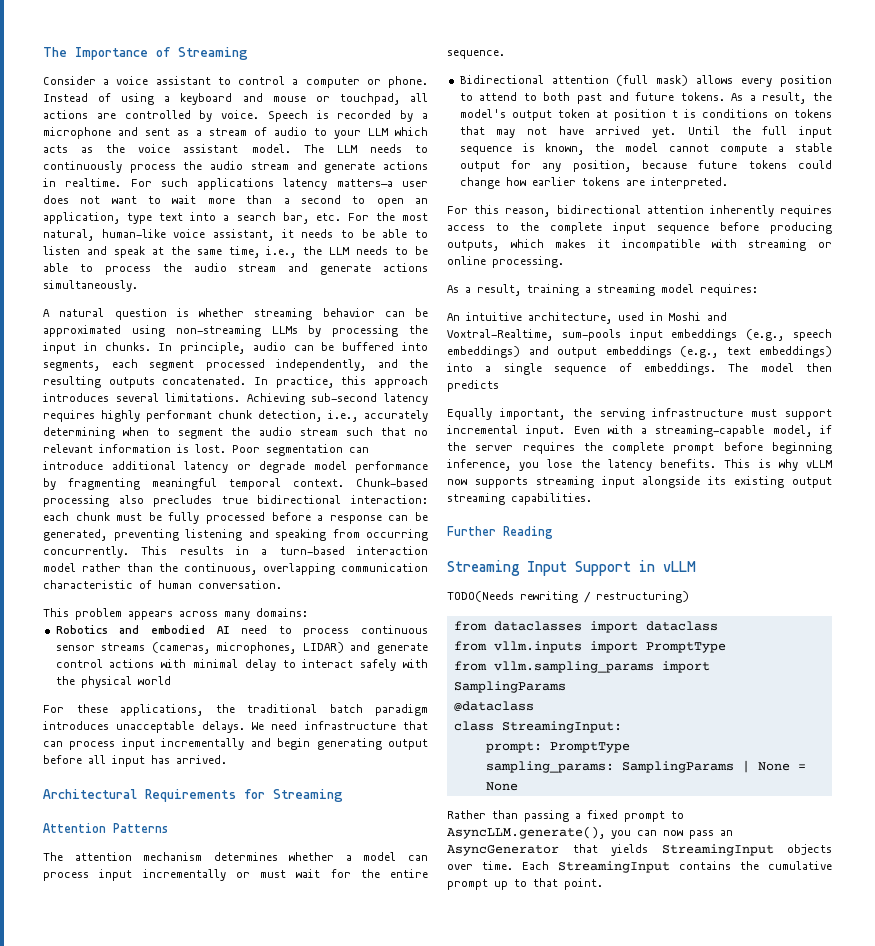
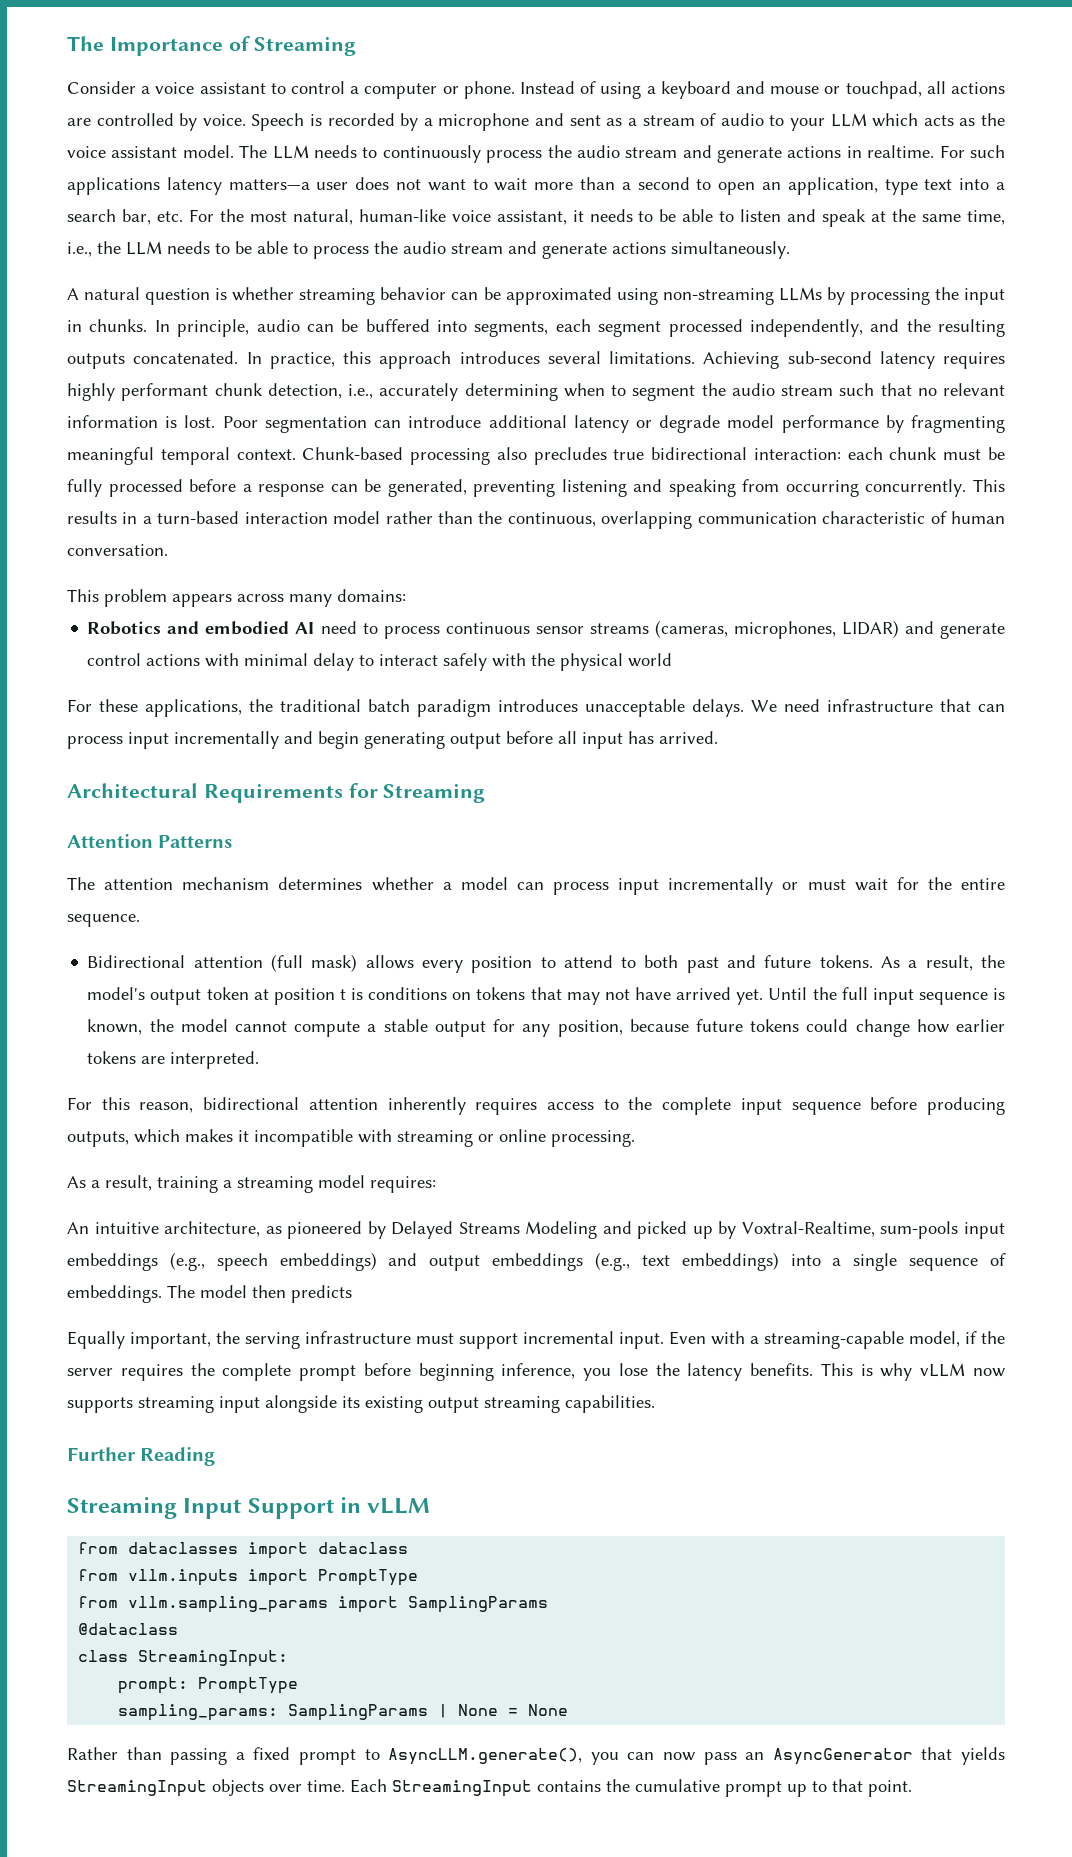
[618,312,727,321] used in Moshi and -> [265,1221,737,1239] as pioneered by Delayed Streams Modeling and picked up by
[447,591,689,603] // TODO(Needs rewriting / restructuring) -> (431, 1506) none

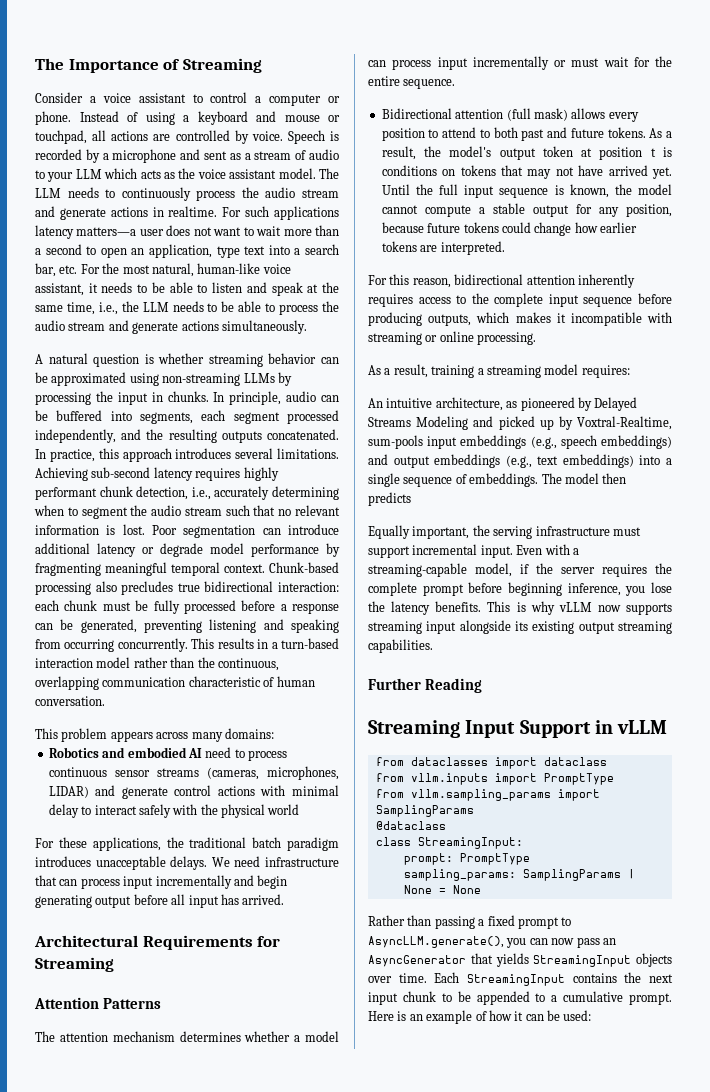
[635,1779,912,1797] cumulative prompt up to that point. -> [649,974,673,983] [368,991,672,1005] [368,1010,592,1024] next input chunk to be appended to a cumulative prompt. Here is an example of how it can be used:

